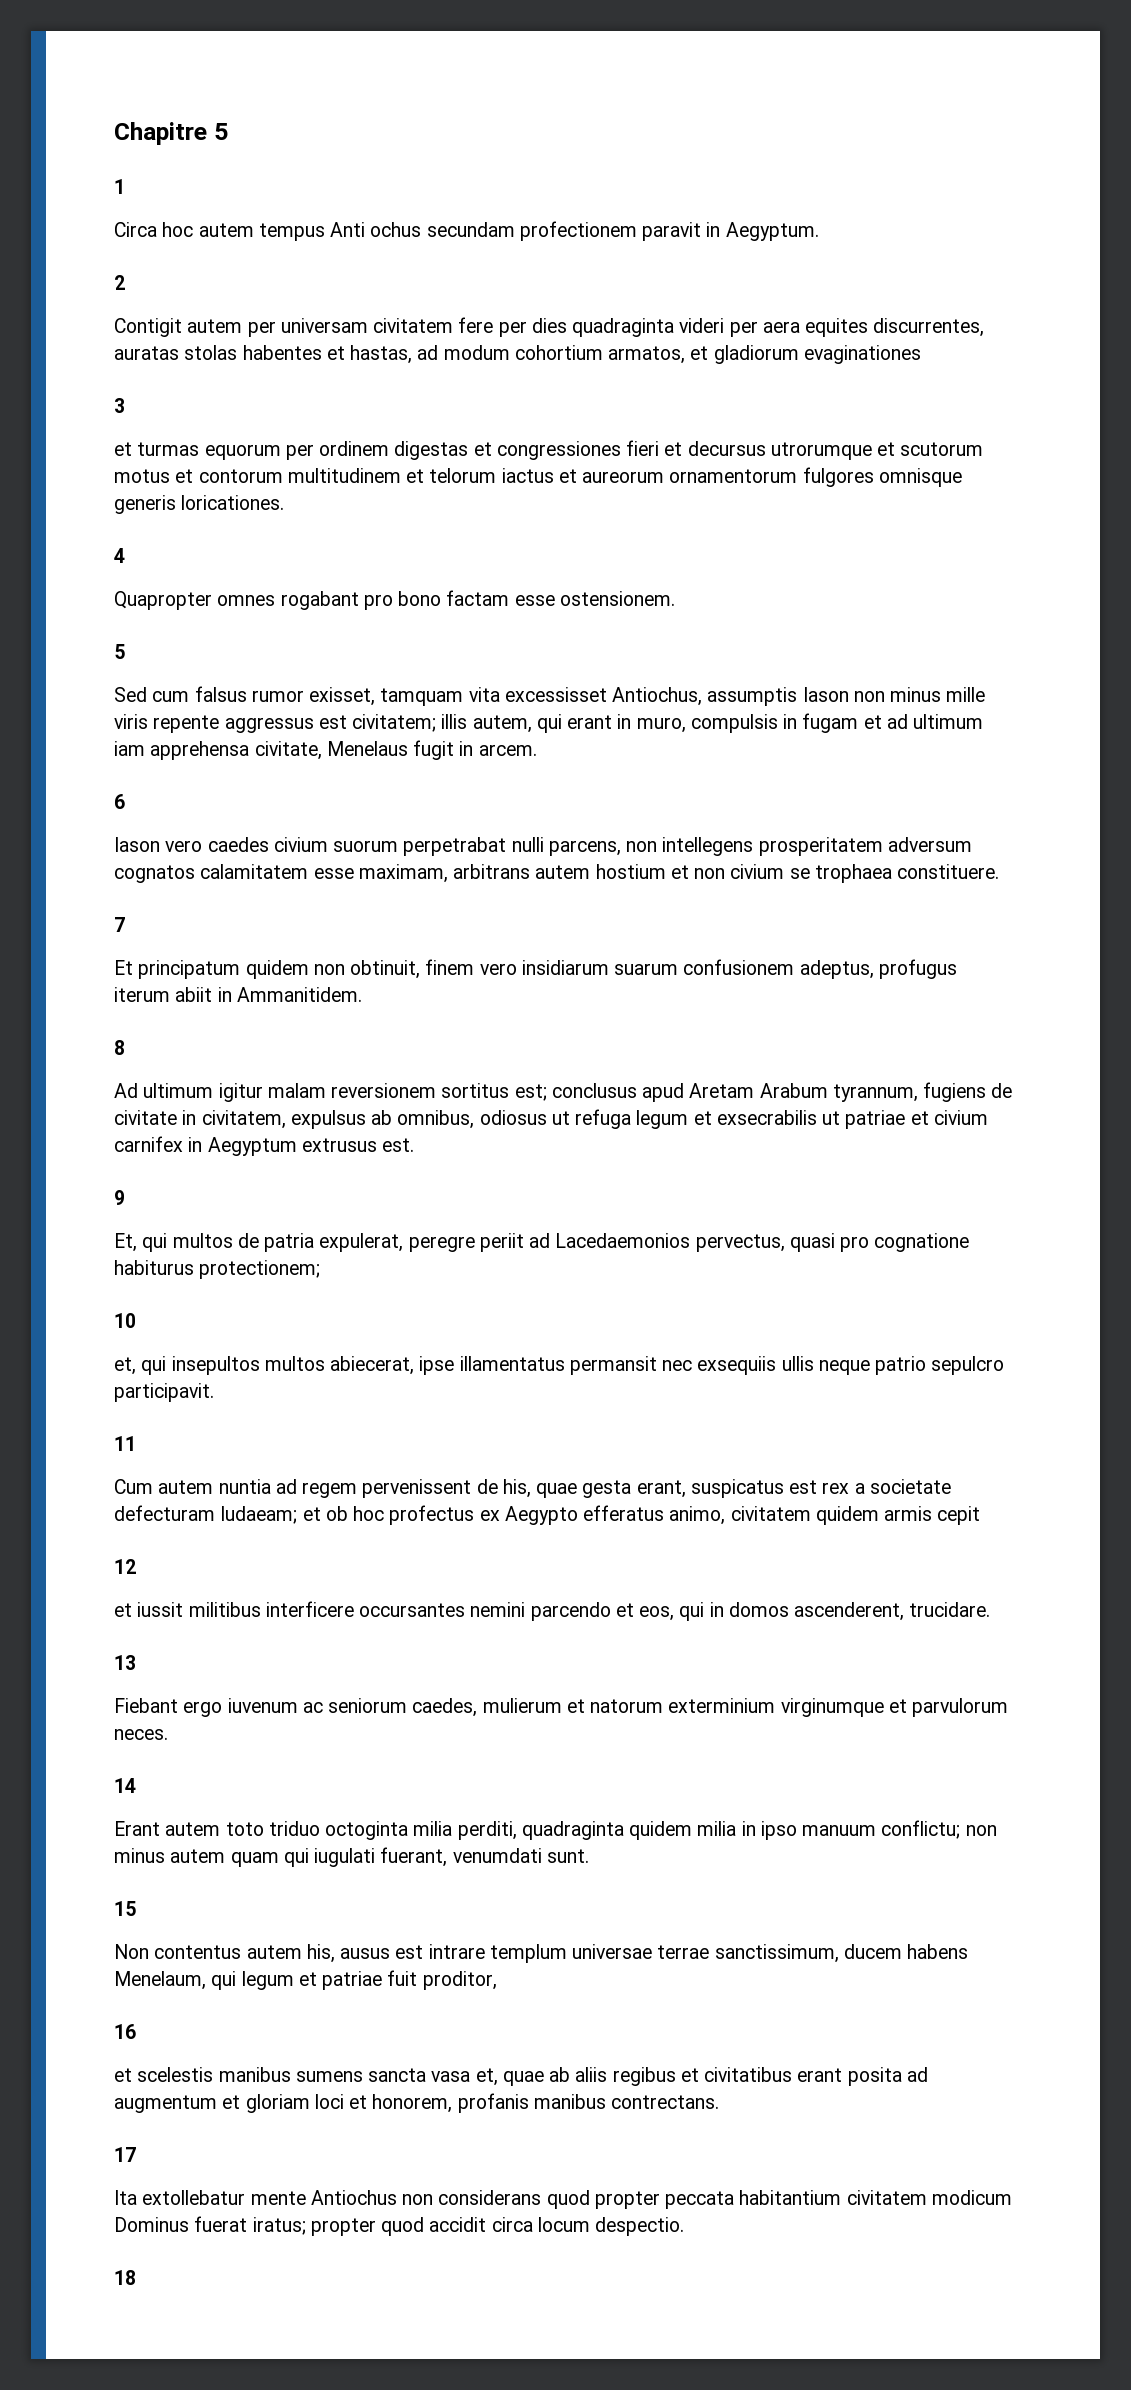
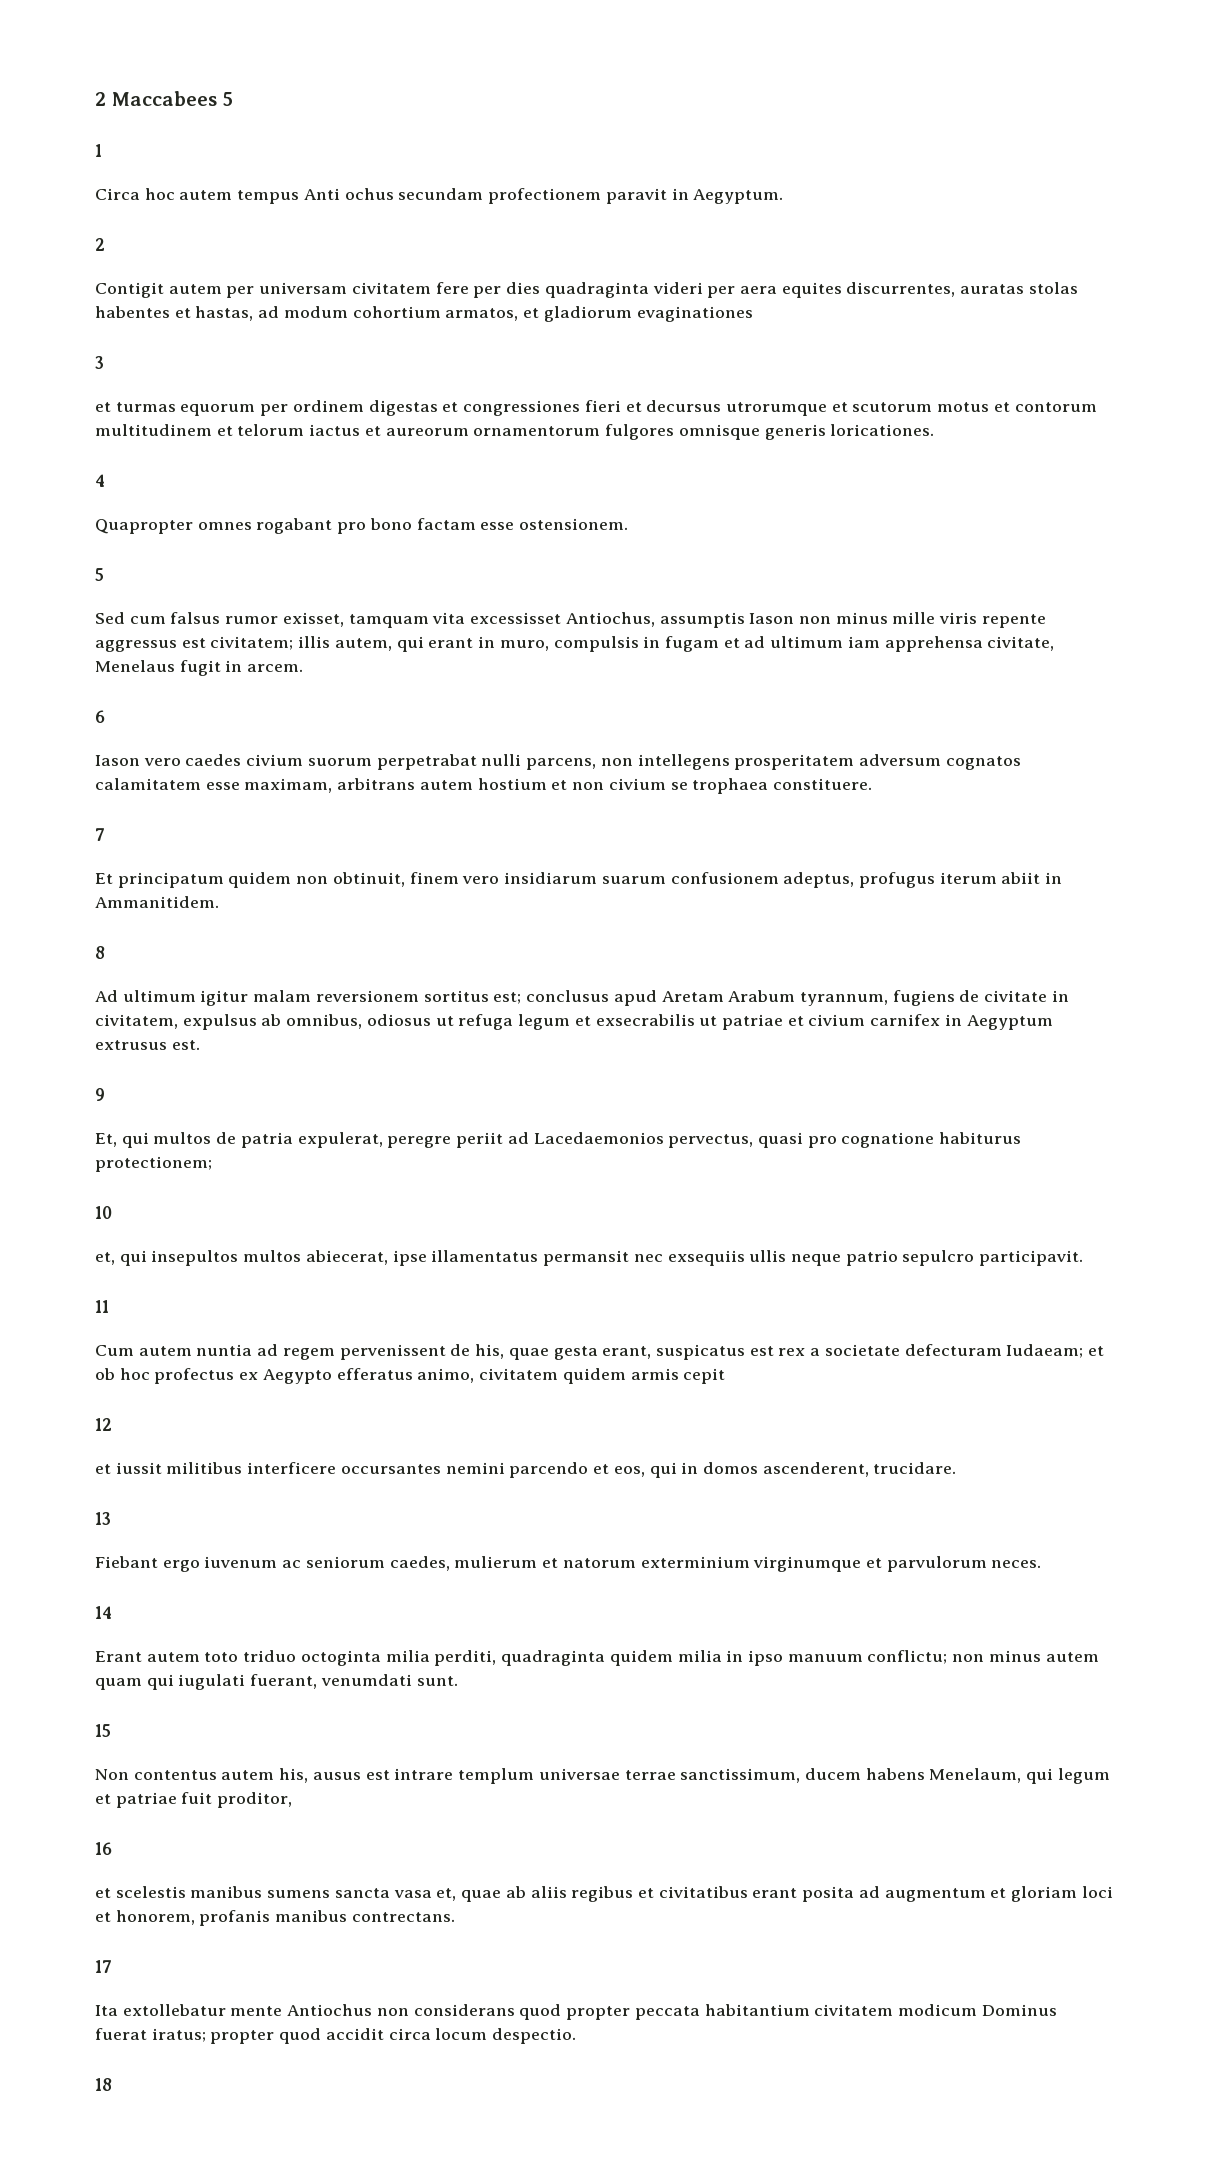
[114,122,207,145] Chapitre -> [95,91,217,106] 2 Maccabees

